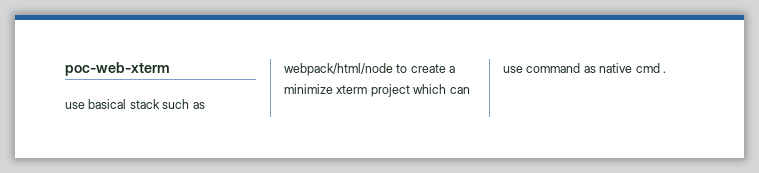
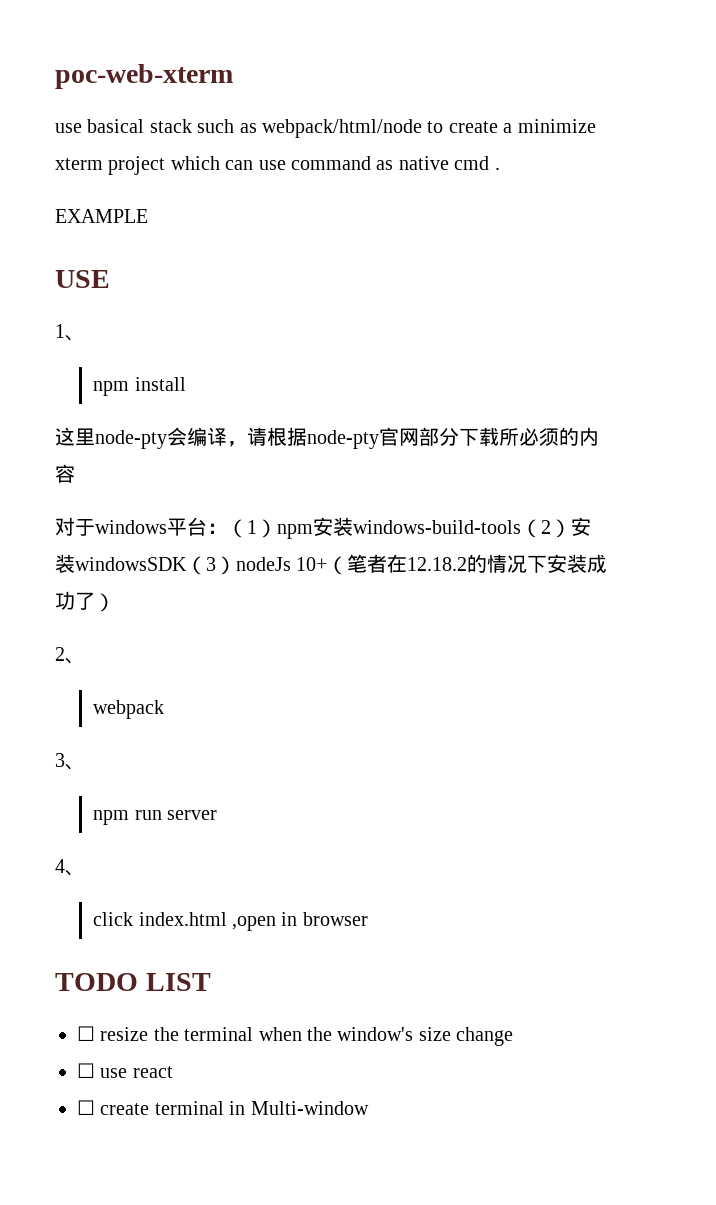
(666, 72) none -> [55,209,148,223] [55,270,110,288] [55,324,85,341] [93,377,186,396] [55,427,599,449] [55,464,75,483] [55,517,591,539] [55,554,608,575] [55,591,115,612] [55,647,85,664] [93,700,165,719] [55,753,85,770] [93,810,218,825] [55,859,85,876] [93,912,368,931] [55,973,211,991] [77,1026,514,1046] [77,1063,173,1078] [77,1100,369,1115] // EXAMPLE // USE // 1、 // npm install // 这里node-pty会编译，请根据node-pty官网部分下载所必须的内容 // 对于windows平台：（1）npm安装windows-build-tools（2）安装windowsSDK（3）nodeJs 10+（笔者在12.18.2的情况下安装成功了） // 2、 // webpack // 3、 // npm run server // 4、 // click index.html ,open in browser // TODO LIST // ☐ resize the terminal when the window's size change // ☐ use react // ☐ create terminal in Multi-window

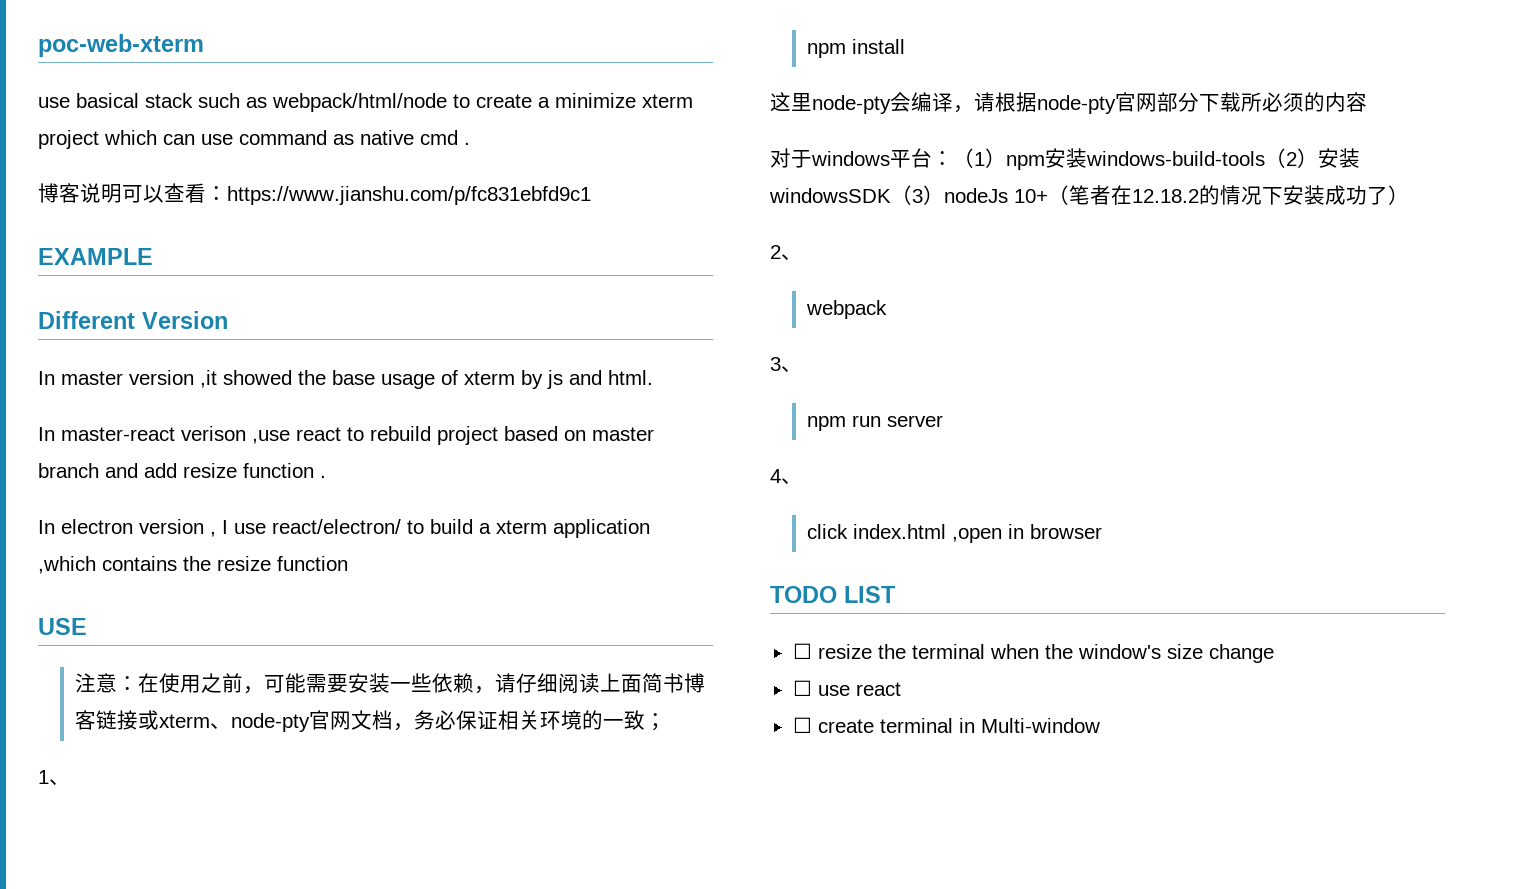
[55,209,148,223] [55,270,110,288] EXAMPLE // USE -> [38,183,591,205] [38,248,153,265] [38,311,228,329] [38,370,653,389] [38,426,654,445] [38,463,326,478] [38,519,650,538] [38,556,348,574] [38,618,87,635] [74,673,705,694] [74,710,666,732] 博客说明可以查看：https://www.jianshu.com/p/fc831ebfd9c1 // EXAMPLE // Different Version // In master version ,it showed the base usage of xterm by js and html. // In master-react verison ,use react to rebuild project based on master branch and add resize function . // In electron version , I use react/electron/ to build a xterm application ,which contains the resize function // USE // 注意：在使用之前，可能需要安装一些依赖，请仔细阅读上面简书博客链接或xterm、node-pty官网文档，务必保证相关环境的一致；

